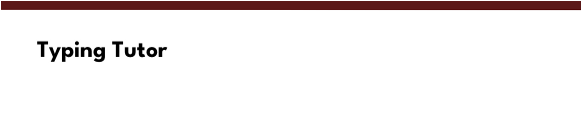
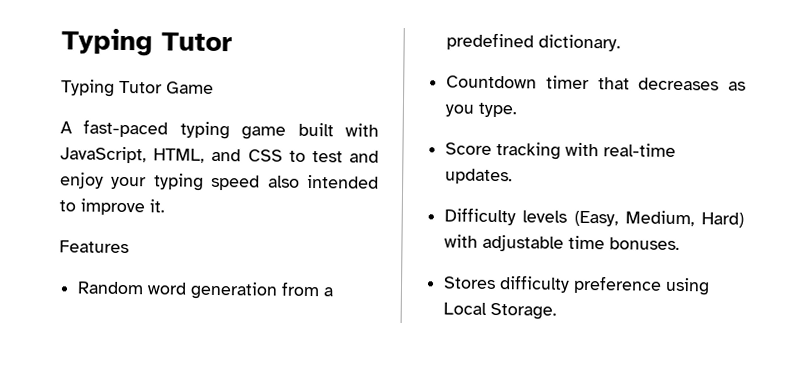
[36,40,170,63] Typing Tutor -> [61,28,232,57] [61,79,214,97] [60,119,379,140] [60,146,379,164] [60,172,379,191] [59,198,165,216] [59,240,129,254] [77,281,334,300] [446,32,622,52] [446,75,746,91] [445,102,518,118] [445,142,677,160] [445,168,514,185] [444,207,744,228] [444,234,681,252] [443,275,711,296] [443,302,558,320] Typing Tutor // Typing Tutor Game // A fast-paced typing game built with JavaScript, HTML, and CSS to test and enjoy your typing speed also intended to improve it. // Features // Random word generation from a predefined dictionary. // Countdown timer that decreases as you type. // Score tracking with real-time updates. // Difficulty levels (Easy, Medium, Hard) with adjustable time bonuses. // Stores difficulty preference using Local Storage.

